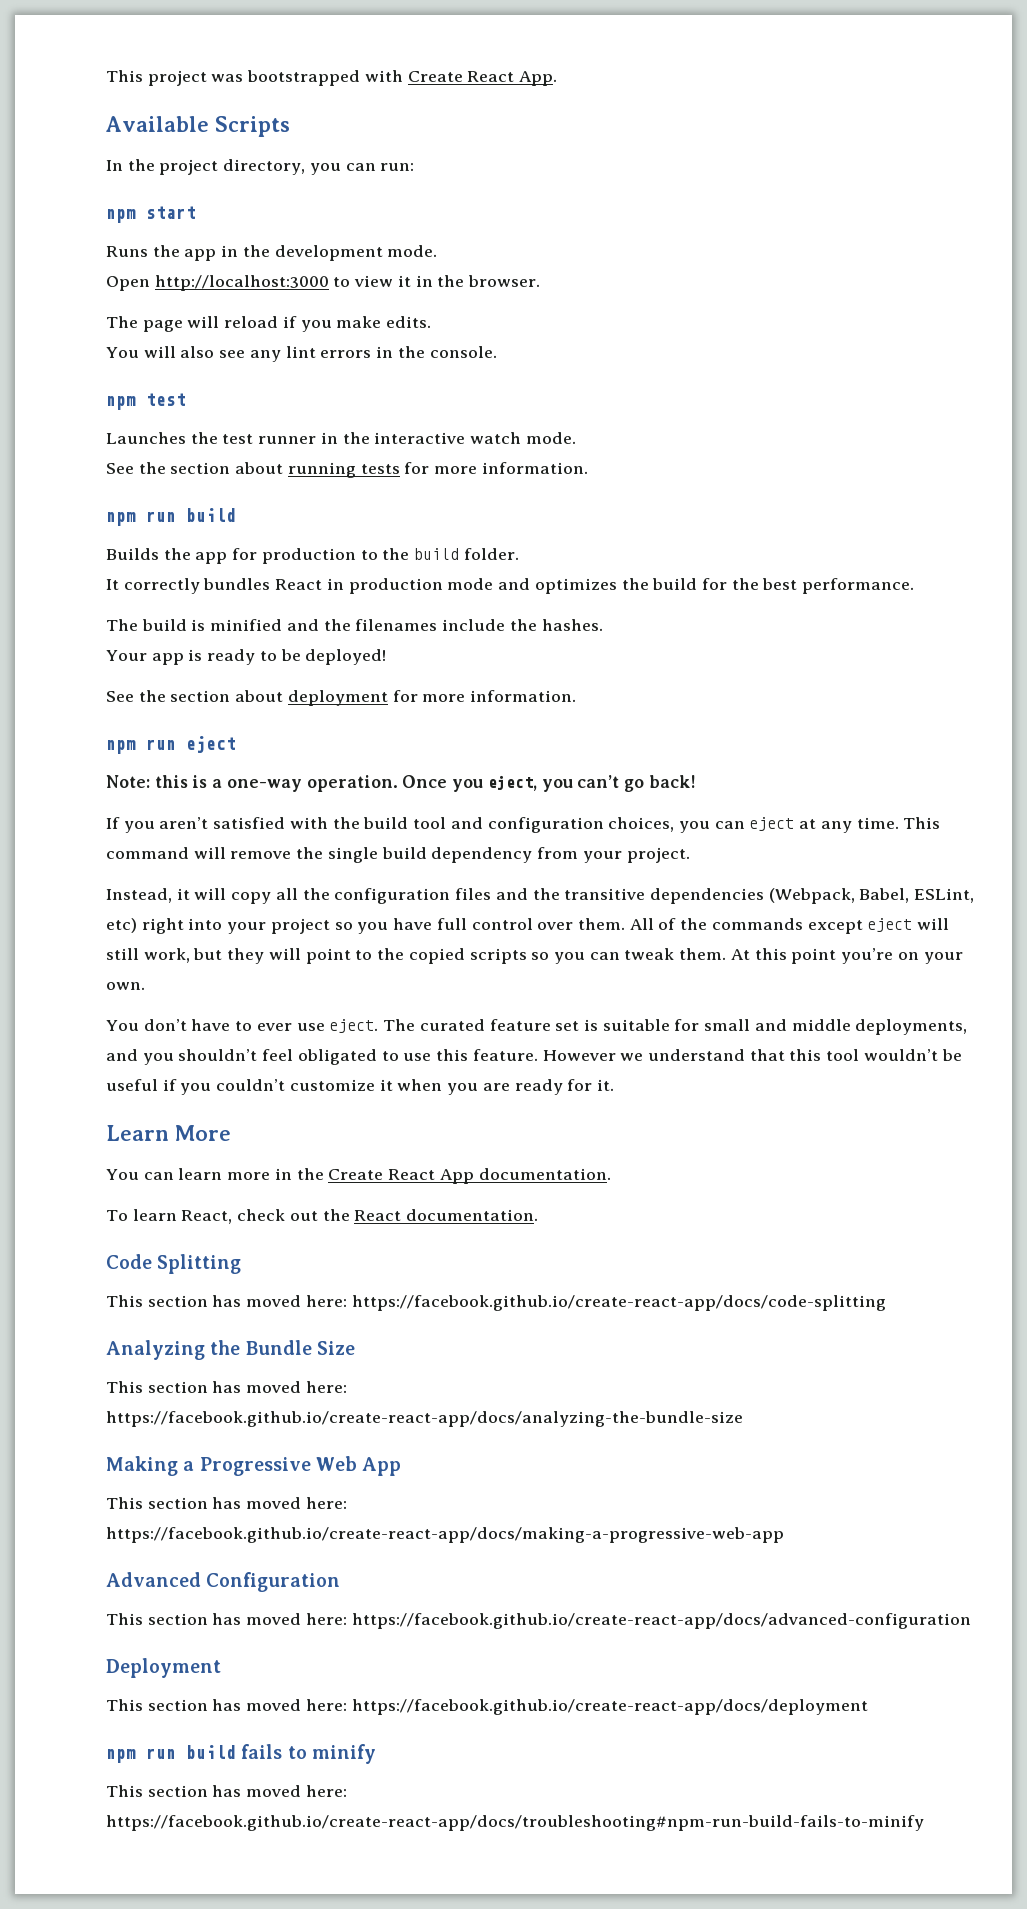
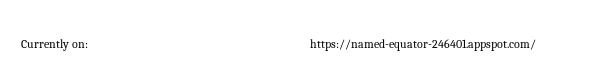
[106,70,558,86] [106,116,290,137] [106,159,415,175] [106,206,196,223] [106,245,438,261] [106,275,541,291] [106,316,432,332] [106,346,497,362] [106,393,186,410] [106,432,576,444] [106,462,588,478] [106,508,236,526] [106,548,519,564] [106,578,915,594] [106,619,603,631] [106,649,387,665] [106,690,577,706] [106,736,236,754] [106,775,696,792] [106,817,941,833] [106,847,690,863] [106,888,975,904] [106,918,950,934] [106,948,963,964] [106,982,145,990] [106,1019,968,1035] [106,1049,962,1065] [106,1079,614,1095] [106,1125,231,1141] [106,1168,611,1184] [106,1209,539,1224] [106,1254,242,1274] [106,1295,886,1311] [106,1340,355,1360] [106,1381,347,1393] [106,1411,743,1427] [106,1456,402,1476] [106,1497,347,1509] [106,1527,784,1543] [106,1572,341,1592] [106,1613,971,1629] [106,1658,221,1678] [106,1699,868,1715] [106,1744,376,1764] [106,1785,347,1797] [106,1815,924,1831] This project was bootstrapped with Create React App. // Available Scripts // In the project directory, you can run: // npm start // Runs the app in the development mode. // Open http://localhost:3000 to view it in the browser. // The page will reload if you make edits. // You will also see any lint errors in the console. // npm test // Launches the test runner in the interactive watch mode. // See the section about running tests for more information. // npm run build // Builds the app for production to the build folder. // It correctly bundles React in production mode and optimizes the build for the best performance. // The build is minified and the filenames include the hashes. // Your app is ready to be deployed! // See the section about deployment for more information. // npm run eject // Note: this is a one-way operation. Once you eject, you can’t go back! // If you aren’t satisfied with the build tool and configuration choices, you can eject at any time. This command will remove the single build dependency from your project. // Instead, it will copy all the configuration files and the transitive dependencies (Webpack, Babel, ESLint, etc) right into your project so you have full control over them. All of the commands except eject will still work, but they will point to the copied scripts so you can tweak them. At this point you’re on your own. // You don’t have to ever use eject. The curated feature set is suitable for small and middle deployments, and you shouldn’t feel obligated to use this feature. However we understand that this tool wouldn’t be useful if you couldn’t customize it when you are ready for it. // Learn More // You can learn more in the Create React App documentation. // To learn React, check out the React documentation. // Code Splitting // This section has moved here: https://facebook.github.io/create-react-app/docs/code-splitting // Analyzing the Bundle Size // This section has moved here: https://facebook.github.io/create-react-app/docs/analyzing-the-bundle-size // Making a Progressive Web App // This section has moved here: https://facebook.github.io/create-react-app/docs/making-a-progressive-web-app // Advanced Configuration // This section has moved here: https://facebook.github.io/create-react-app/docs/advanced-configuration // Deployment // This section has moved here: https://facebook.github.io/create-react-app/docs/deployment // npm run build fails to minify // This section has moved here: https://facebook.github.io/create-react-app/docs/troubleshooting#npm-run-build-fails-to-minify -> [21,39,536,51] Currently on: https://named-equator-246401.appspot.com/

